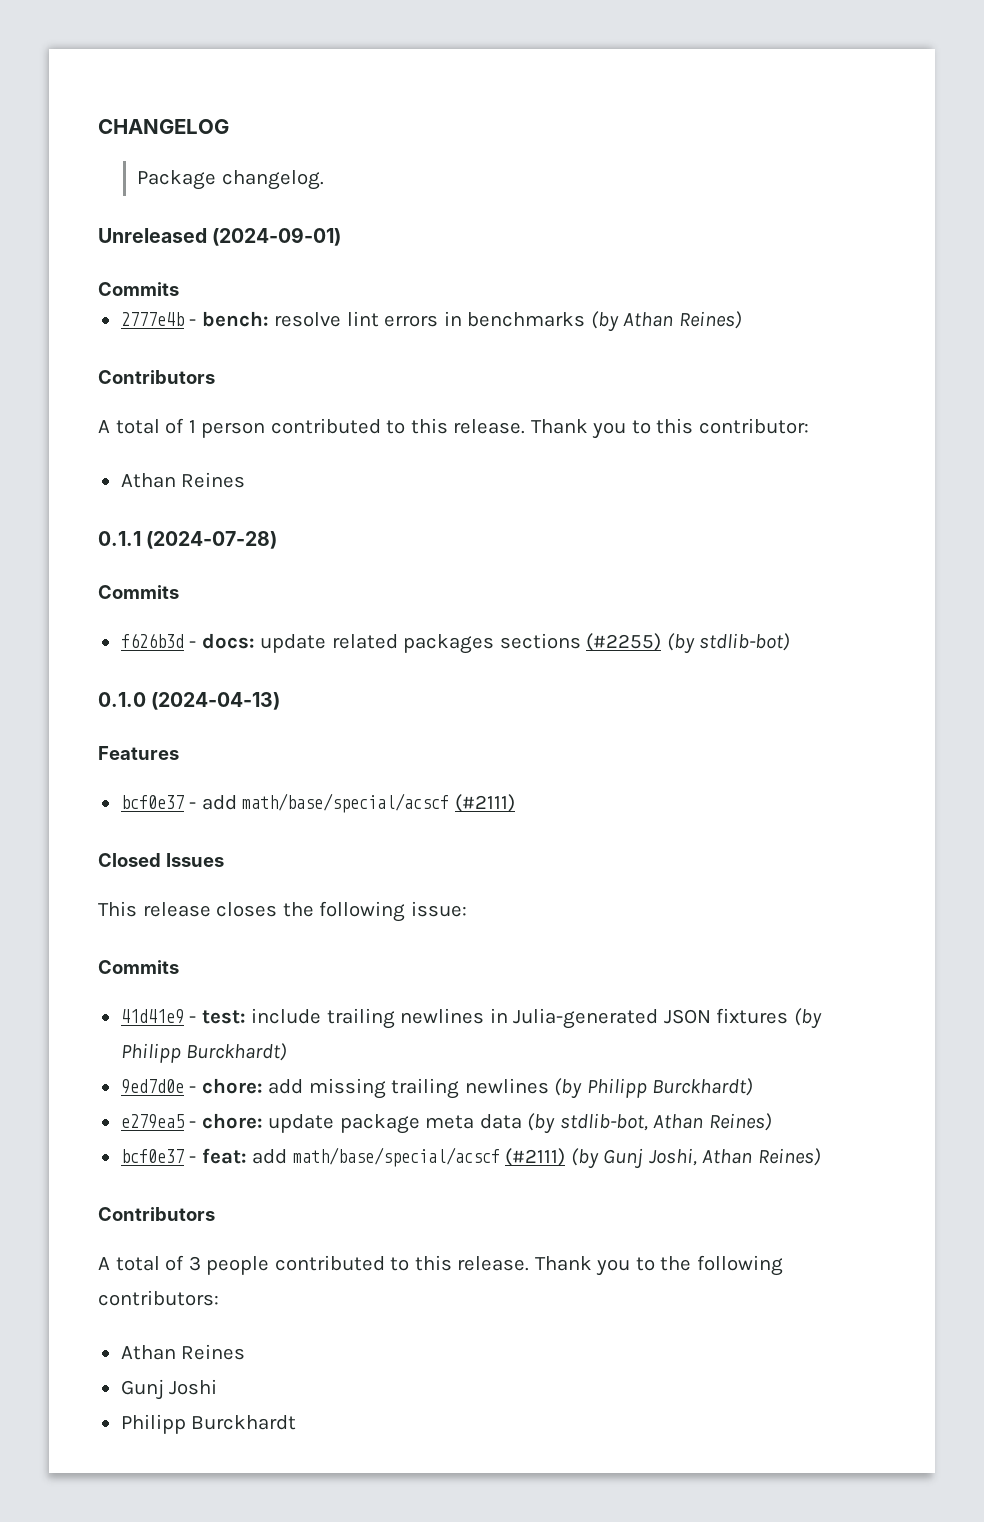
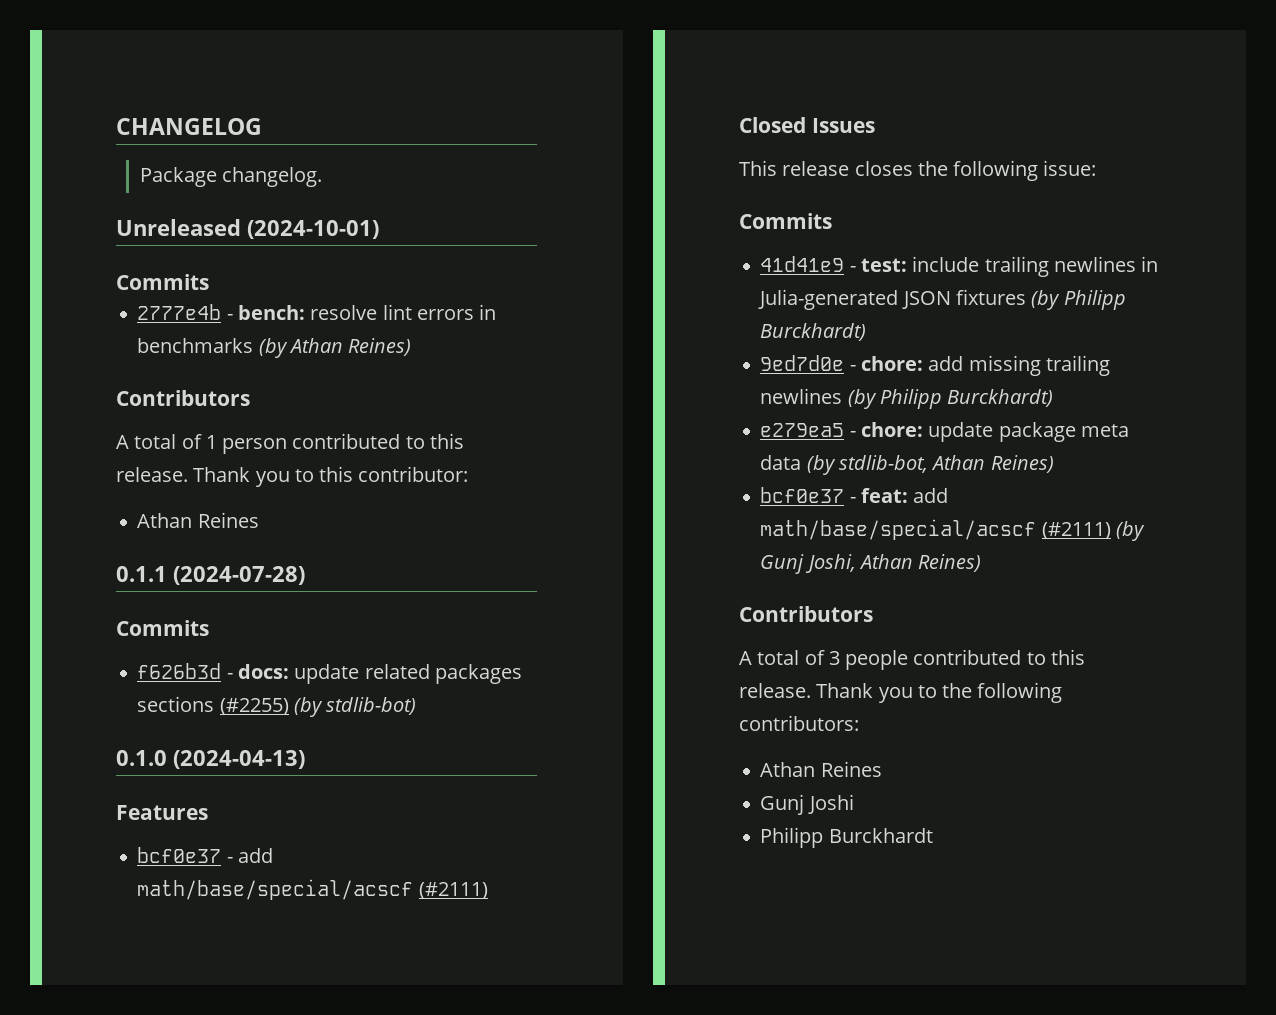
[212,227,342,246] (2024-09-01) -> [247,220,379,239] (2024-10-01)

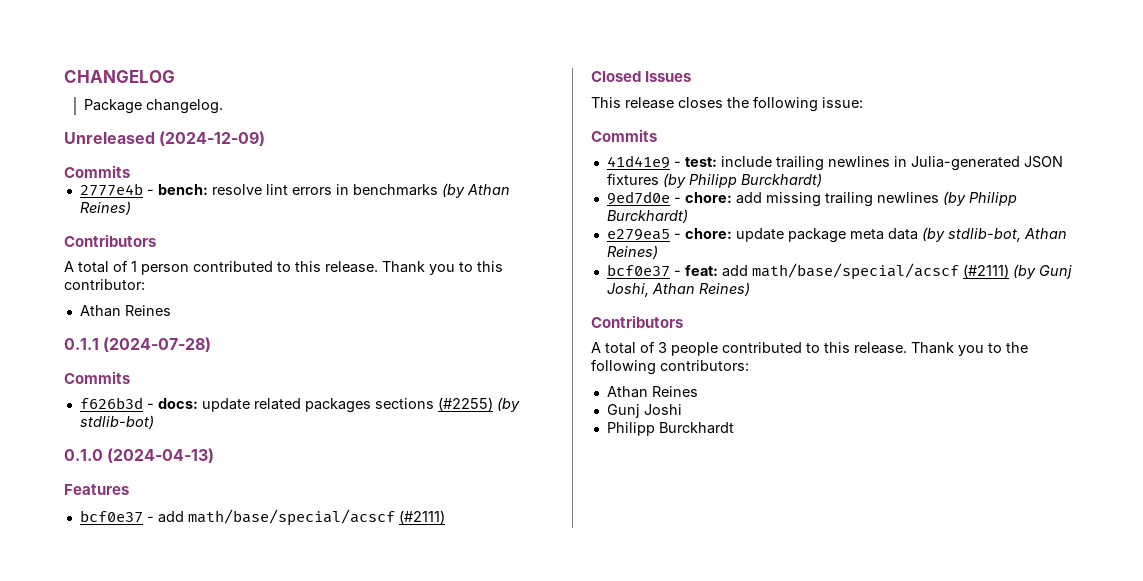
[247,220,379,239] (2024-10-01) -> [159,131,266,146] (2024-12-09)

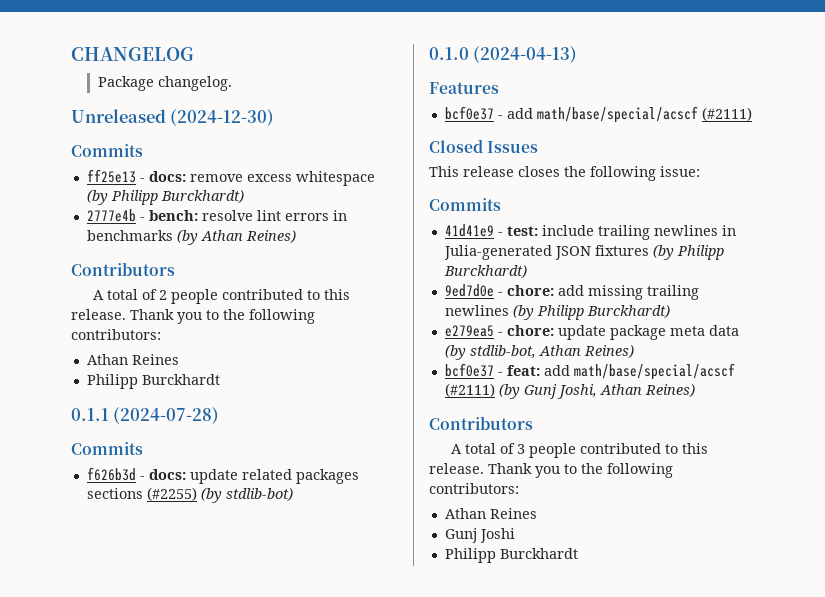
[159,131,266,146] [64,165,130,178] (2024-12-09) // Commits -> [170,109,275,126] [71,144,143,157] [86,169,375,186] [86,189,244,205] (2024-12-30) // Commits // ff25e13 - docs: remove excess whitespace (by Philipp Burckhardt)
[131,261,503,275] [64,279,145,290] [79,305,171,317] 1 person contributed to this release. Thank you to this contributor: // Athan Reines -> [159,289,351,304] [71,309,315,324] [71,329,161,340] [86,354,179,365] [86,374,220,389] 2 people contributed to this release. Thank you to the following contributors: // Athan Reines // Philipp Burckhardt

